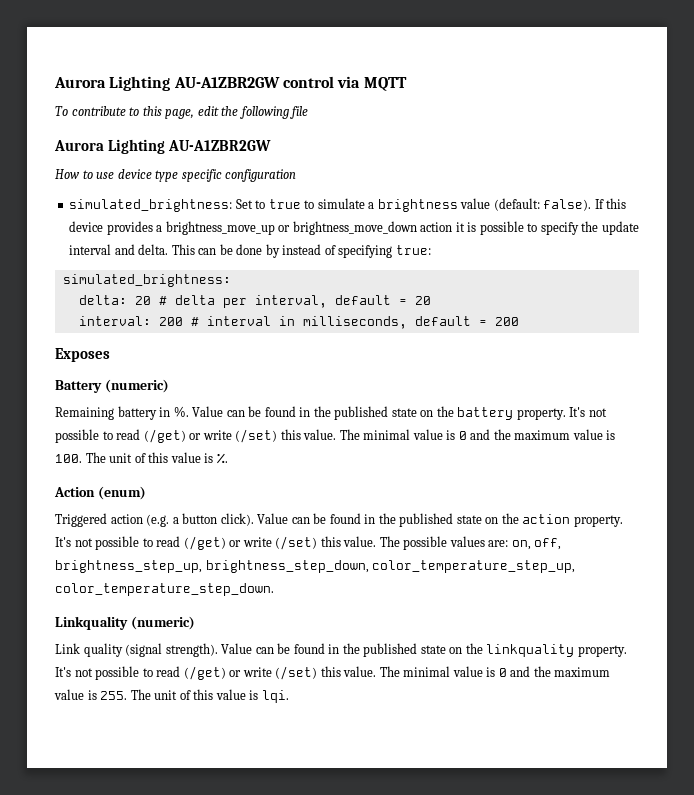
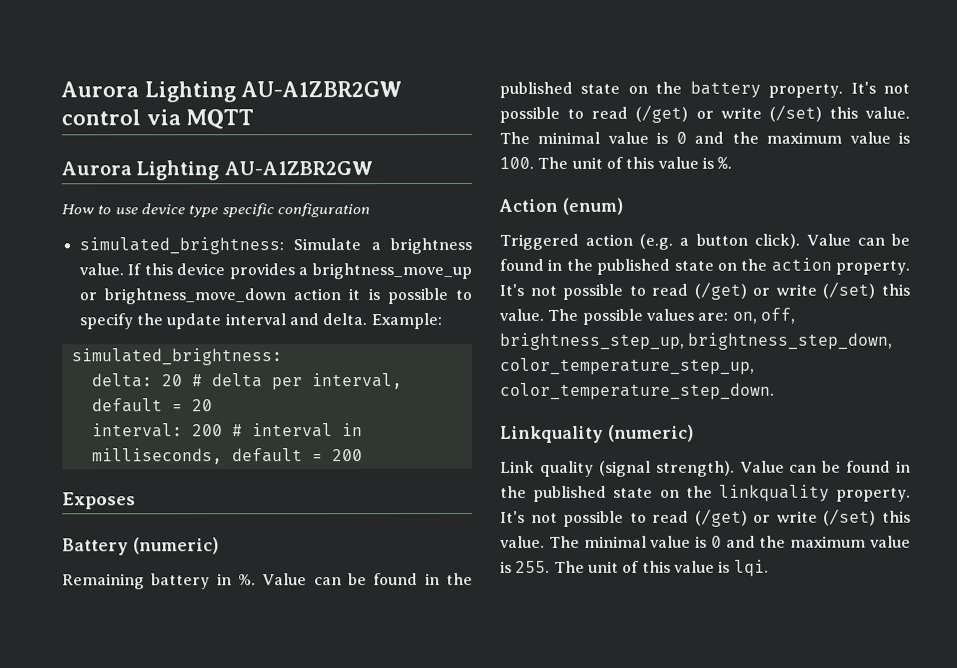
[55,106,309,119] // To contribute to this page, edit the following file -> (254, 119) none
[235,198,592,212] Set to true to simulate a brightness value (default: false). -> [293,238,472,255] [78,263,124,276] Simulate a brightness value.
[171,244,431,258] This can be done by instead of specifying true: -> [370,313,442,330] Example:

